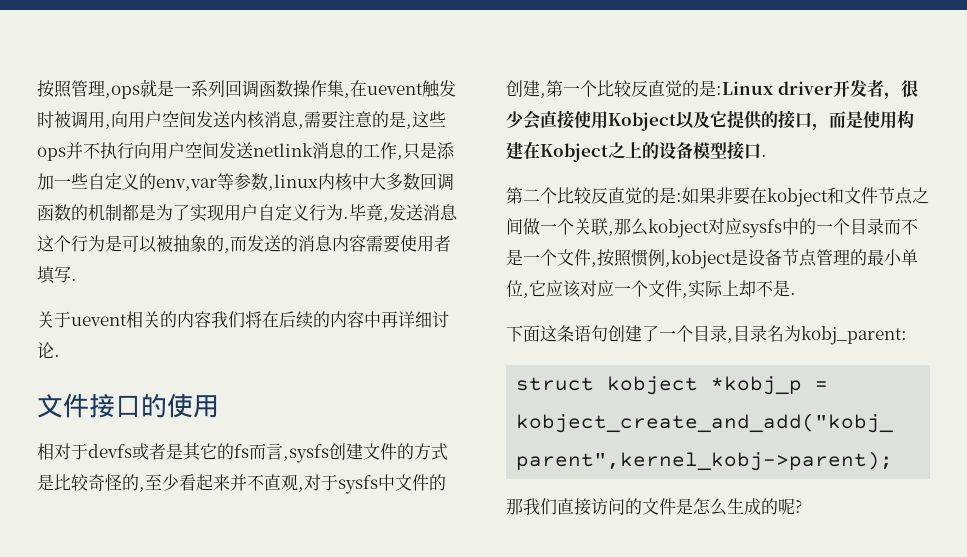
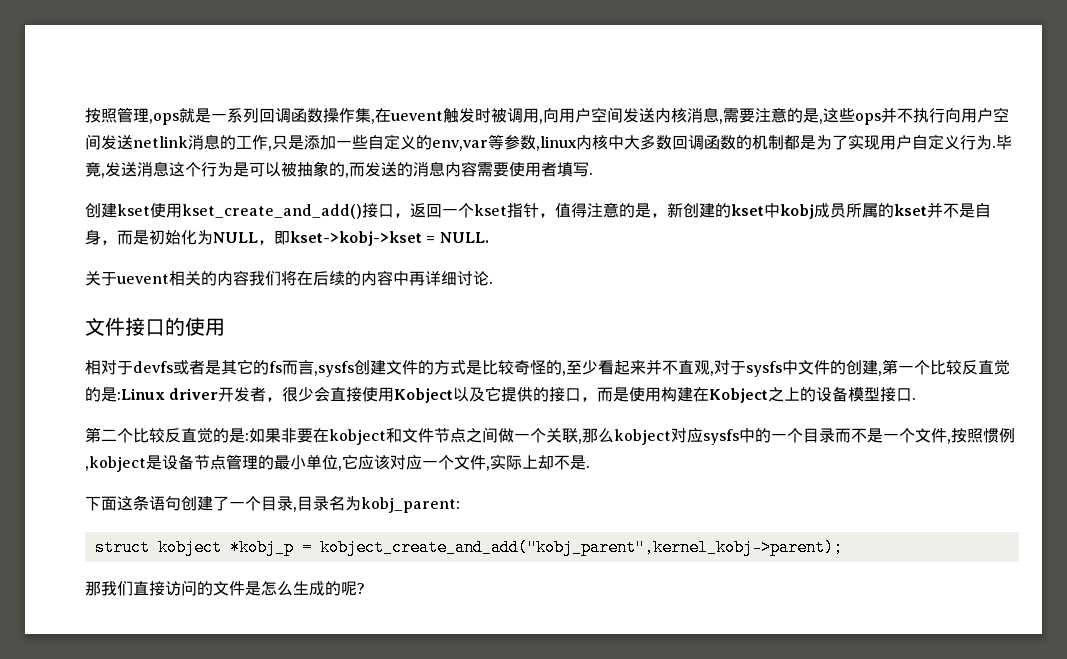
(77, 279) none -> [85,202,991,219] [85,229,489,246] // 创建kset使用kset_create_and_add()接口，返回一个kset指针，值得注意的是，新创建的kset中kobj成员所属的kset并不是自身，而是初始化为NULL，即kset->kobj->kset = NULL.

